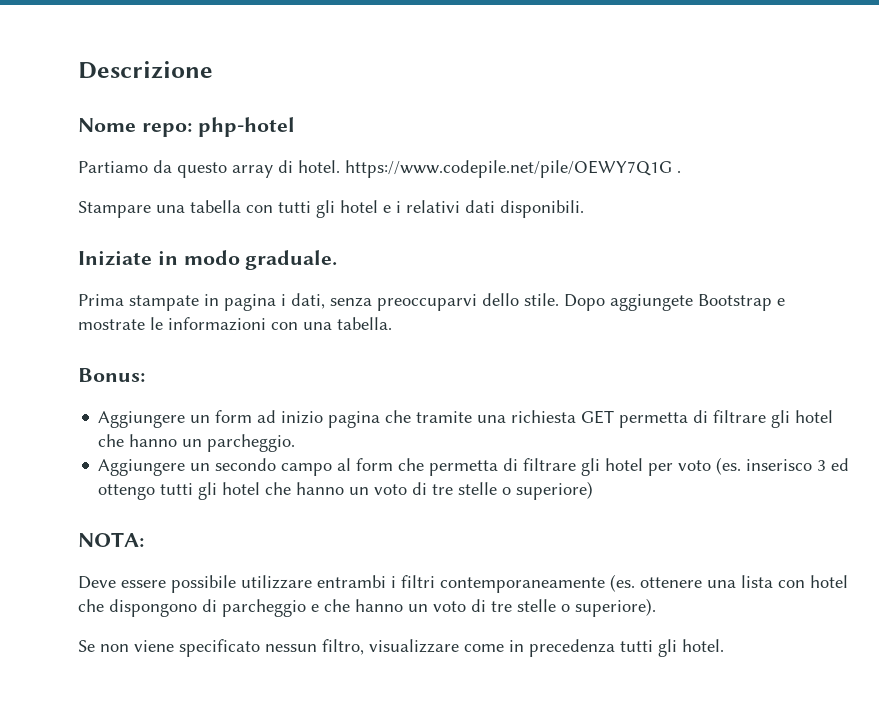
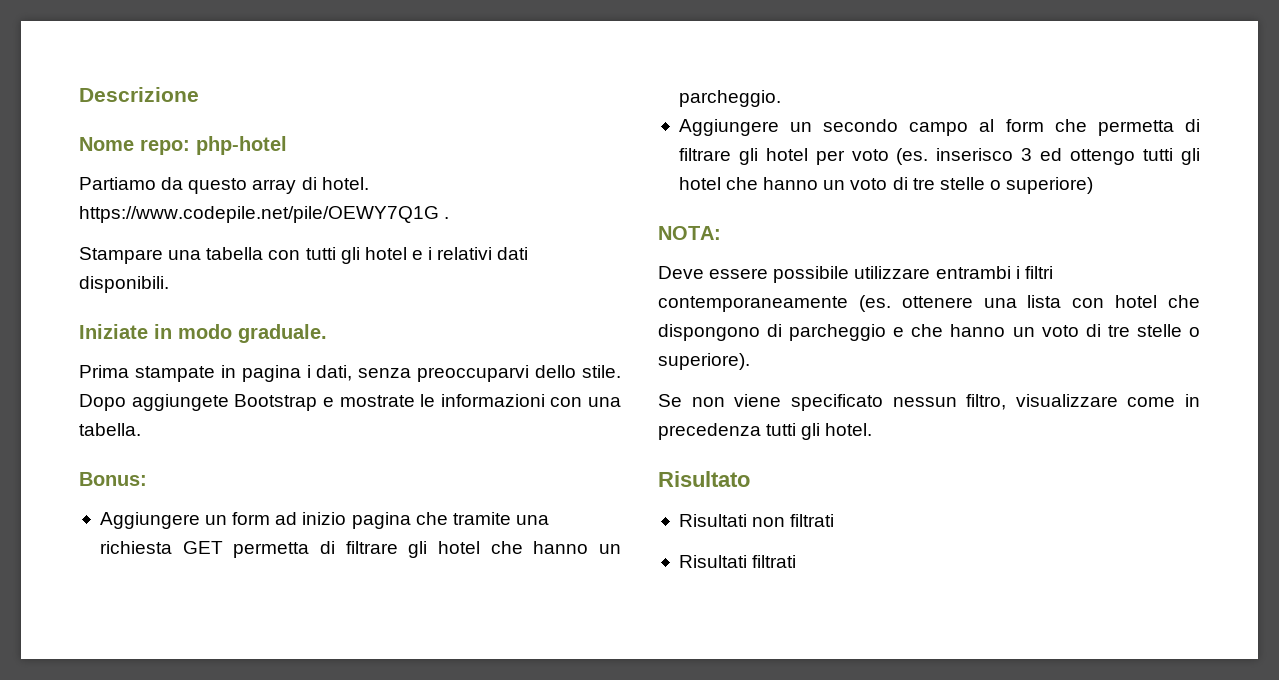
(724, 645) none -> [658,471,750,487] [678,514,835,527] [678,555,797,568] // Risultato // Risultati non filtrati // Risultati filtrati

